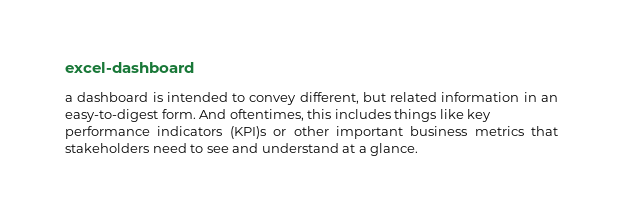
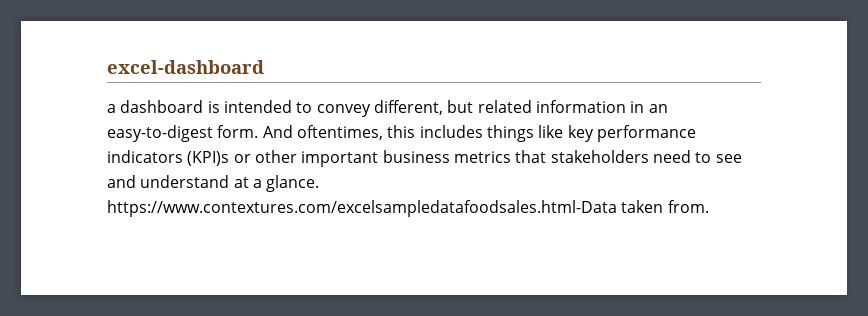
(419, 149) none -> [107,200,709,217] https://www.contextures.com/excelsampledatafoodsales.html-Data taken from.

